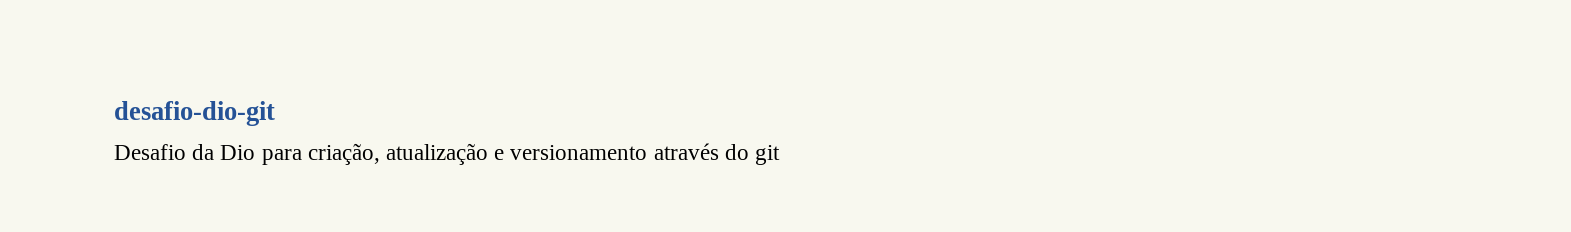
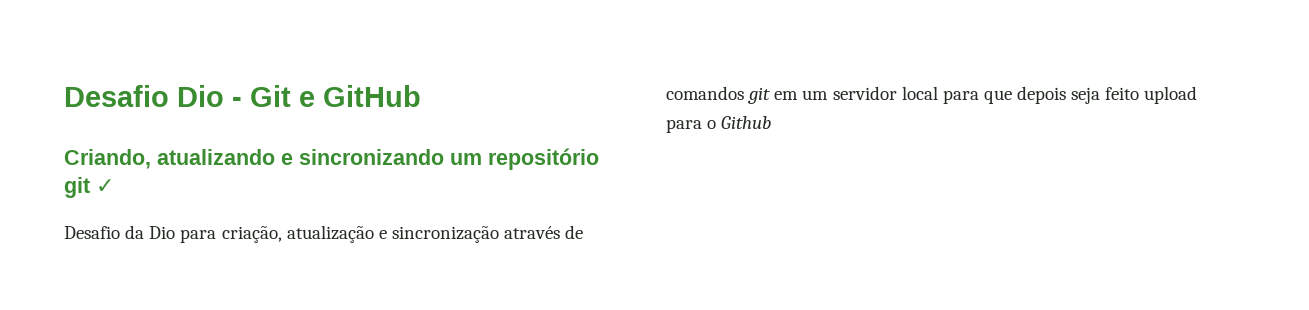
[114,101,275,126] desafio-dio-git -> [64,85,421,107] [64,148,599,170] [64,177,114,198] Desafio Dio - Git e GitHub // Criando, atualizando e sincronizando um repositório git ✓
[510,143,781,165] versionamento através do git -> [391,225,584,243] [666,86,1198,104] [666,116,772,133] sincronização através de comandos git em um servidor local para que depois seja feito upload para o Github

